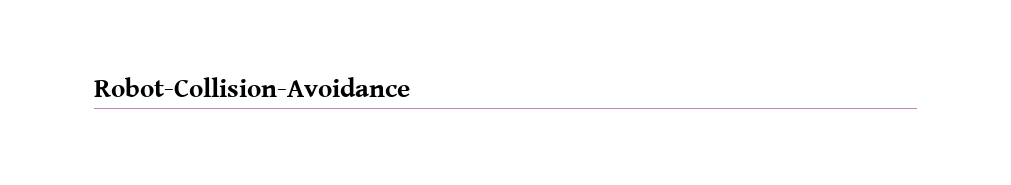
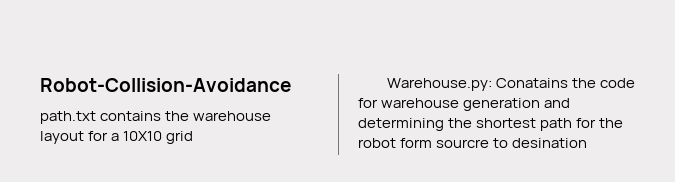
(410, 87) none -> [40,111,272,124] [40,131,194,144] [386,78,635,91] [358,98,571,111] [358,118,624,131] [358,138,588,148] // path.txt contains the warehouse layout for a 10X10 grid // Warehouse.py: Conatains the code for warehouse generation and determining the shortest path for the robot form sourcre to desination

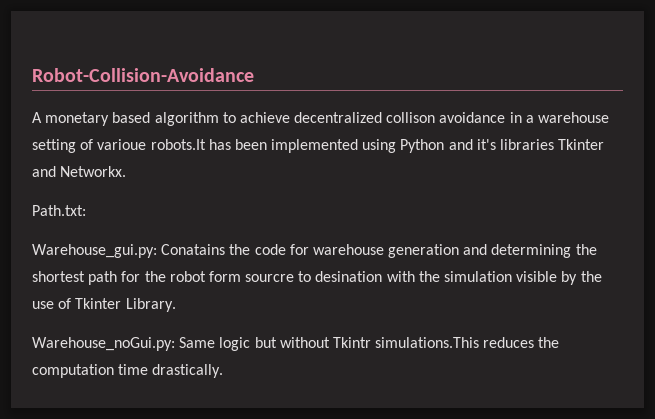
[40,111,272,124] [40,131,194,144] [386,78,492,91] path.txt contains the warehouse layout for a 10X10 grid // Warehouse.py: -> [32,112,610,126] [32,139,605,153] [32,166,127,177] [32,205,86,216] [32,244,157,258] A monetary based algorithm to achieve decentralized collison avoidance in a warehouse setting of varioue robots.It has been implemented using Python and it's libraries Tkinter and Networkx. // Path.txt: // Warehouse_gui.py:
(588, 143) none -> [386,271,602,285] [32,298,176,312] [32,337,560,351] [32,364,224,378] with the simulation visible by the use of Tkinter Library. // Warehouse_noGui.py: Same logic but without Tkintr simulations.This reduces the computation time drastically.

